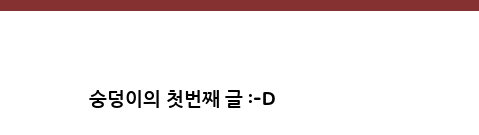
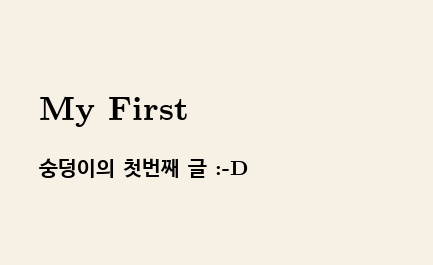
(89, 99) none -> [39,96,189,127] My First //

